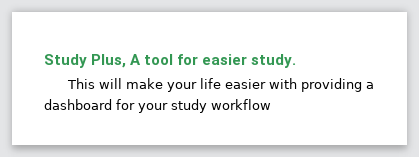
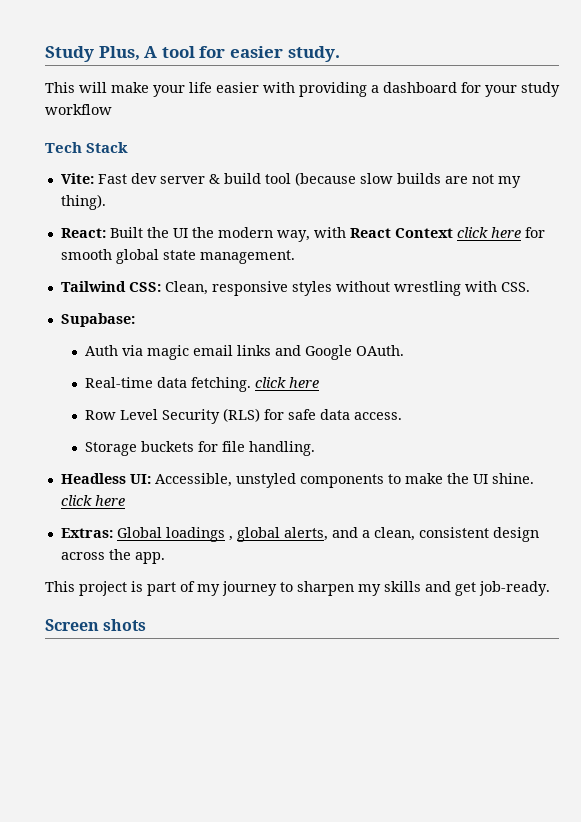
(271, 104) none -> [45,142,129,153] [60,172,521,188] [60,194,106,210] [60,227,545,242] [60,249,295,264] [60,281,530,296] [60,313,135,327] [84,345,404,360] [84,377,319,392] [84,408,402,424] [84,441,315,456] [60,473,534,488] [60,495,125,506] [60,527,539,542] [60,549,165,564] [45,581,550,596] [45,619,147,631] // Tech Stack // Vite: Fast dev server & build tool (because slow builds are not my thing). // React: Built the UI the modern way, with React Context click here for smooth global state management. // Tailwind CSS: Clean, responsive styles without wrestling with CSS. // Supabase: // Auth via magic email links and Google OAuth. // Real-time data fetching. click here // Row Level Security (RLS) for safe data access. // Storage buckets for file handling. // Headless UI: Accessible, unstyled components to make the UI shine. click here // Extras: Global loadings , global alerts, and a clean, consistent design across the app. // This project is part of my journey to sharpen my skills and get job-ready. // Screen shots

